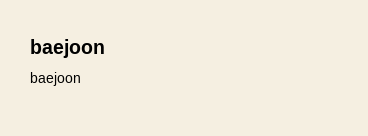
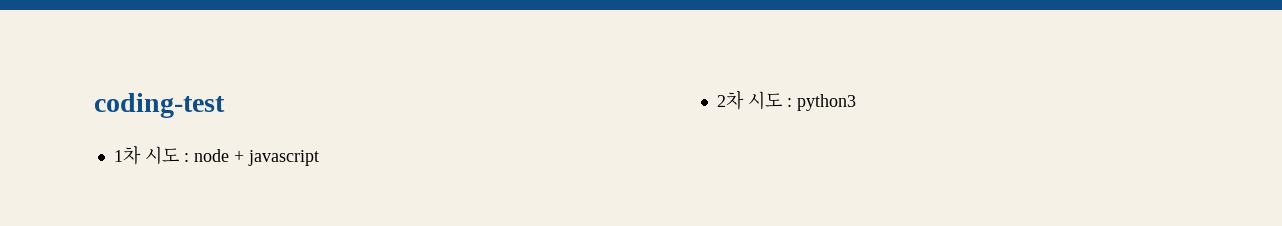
[30,39,105,58] [30,72,81,86] baejoon // baejoon -> [94,93,225,118] [113,145,319,166] [716,90,856,111] coding-test // 1차 시도 : node + javascript // 2차 시도 : python3

